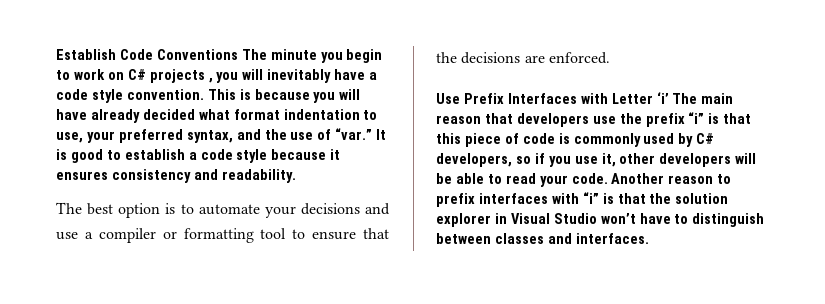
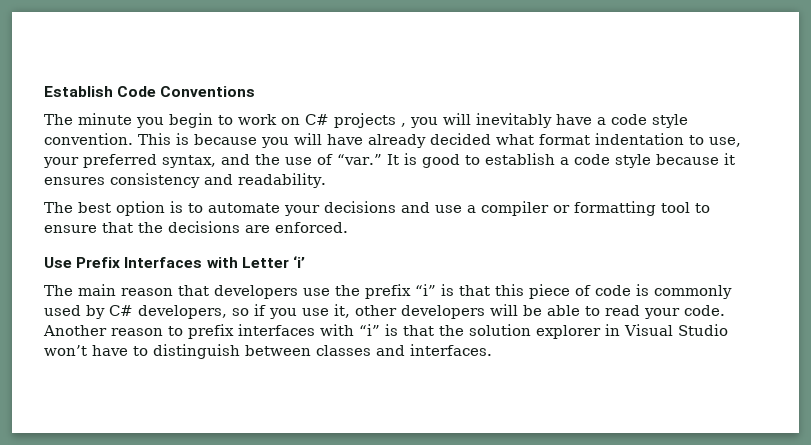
(238, 54) none -> (256, 91) //
(669, 98) none -> (305, 262) //

